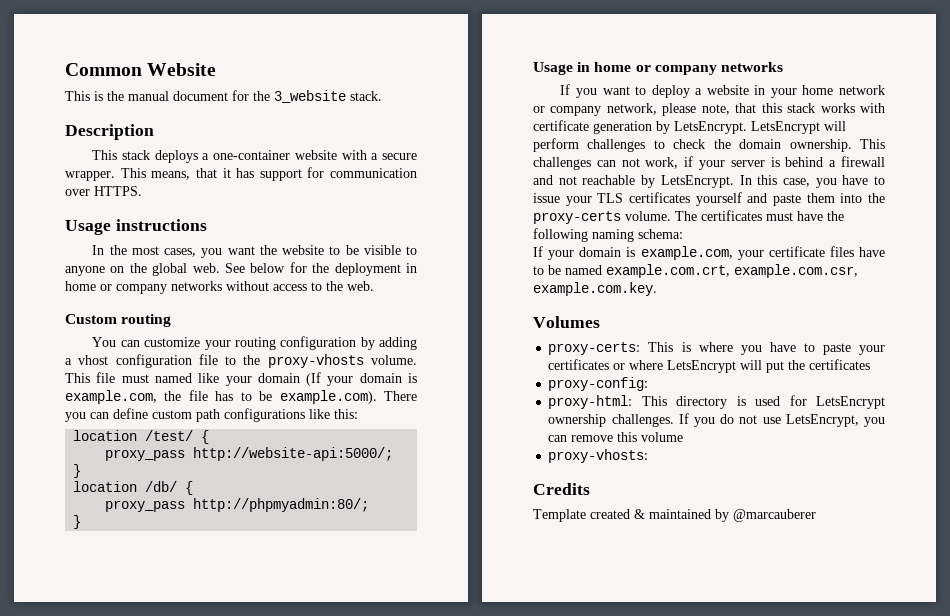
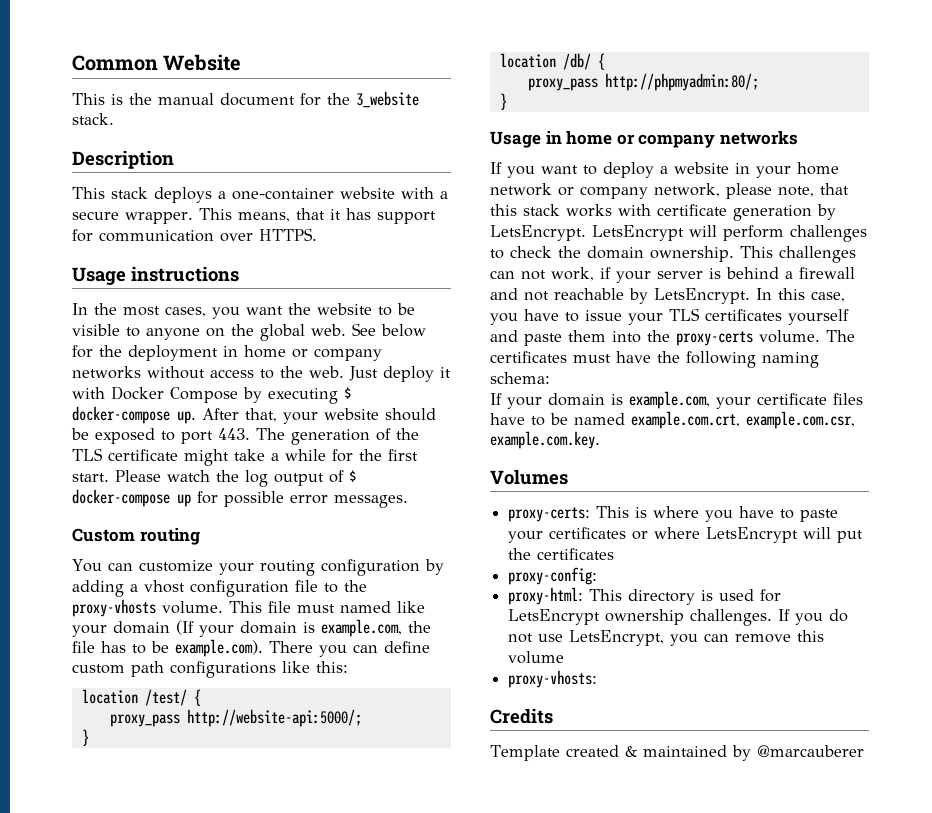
(374, 286) none -> [349,366,451,382] [72,386,351,404] [72,406,436,424] [71,428,419,445] [72,448,418,466] [72,470,356,487] [72,489,408,508] Just deploy it with Docker Compose by executing $ docker-compose up. After that, your website should be exposed to port 443. The generation of the TLS certificate might take a while for the first start. Please watch the log output of $ docker-compose up for possible error messages.

